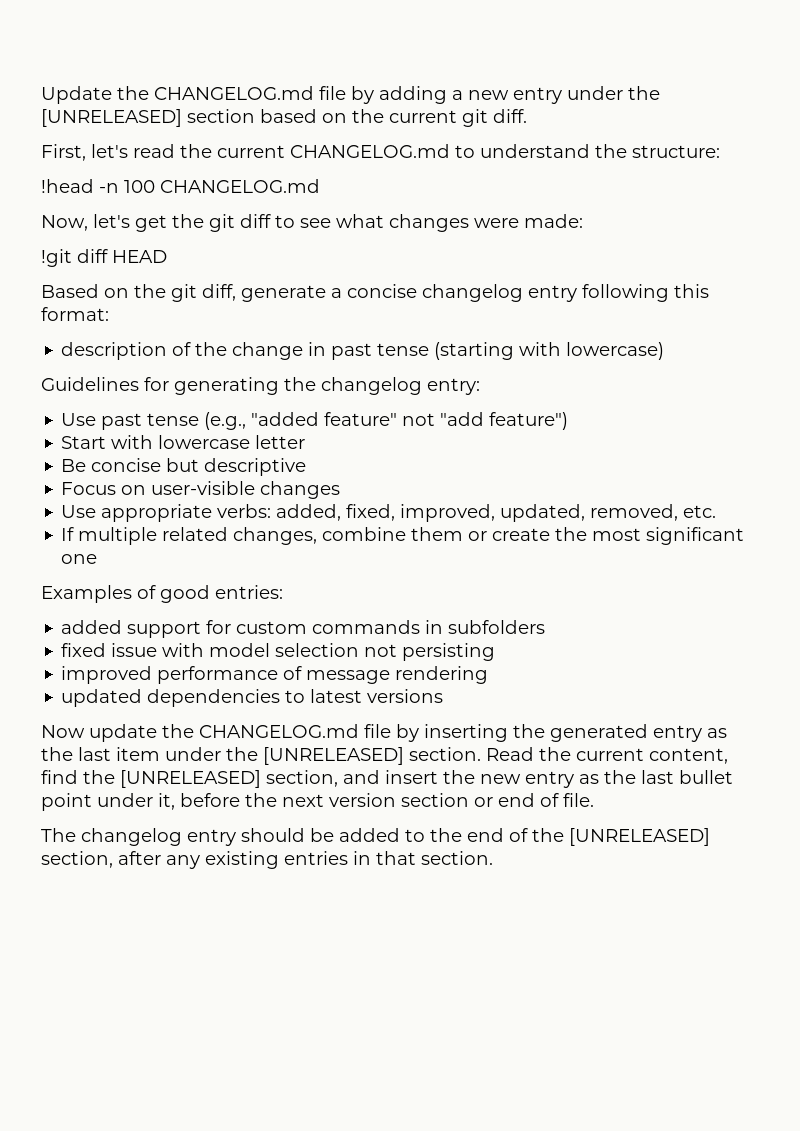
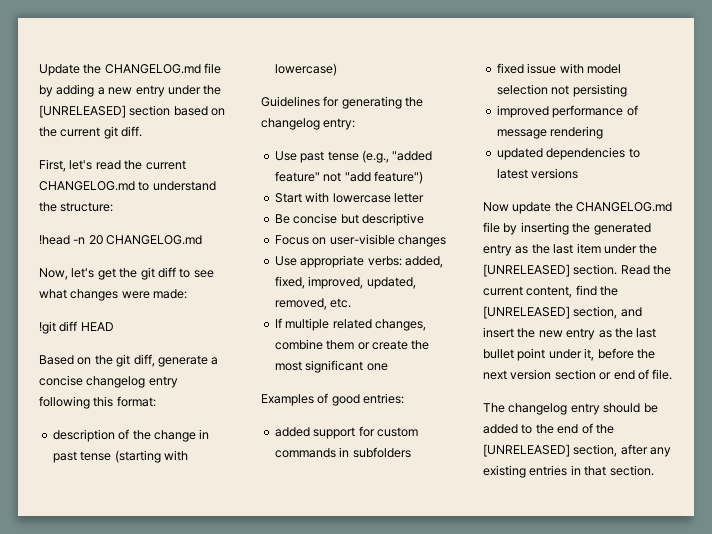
[124,180,155,193] 100 -> [88,235,103,245] 20

